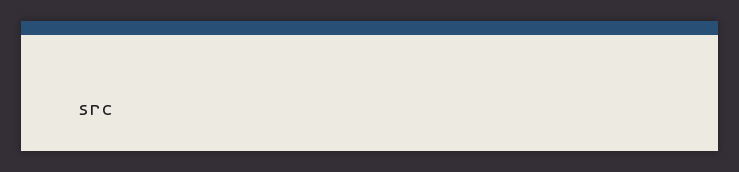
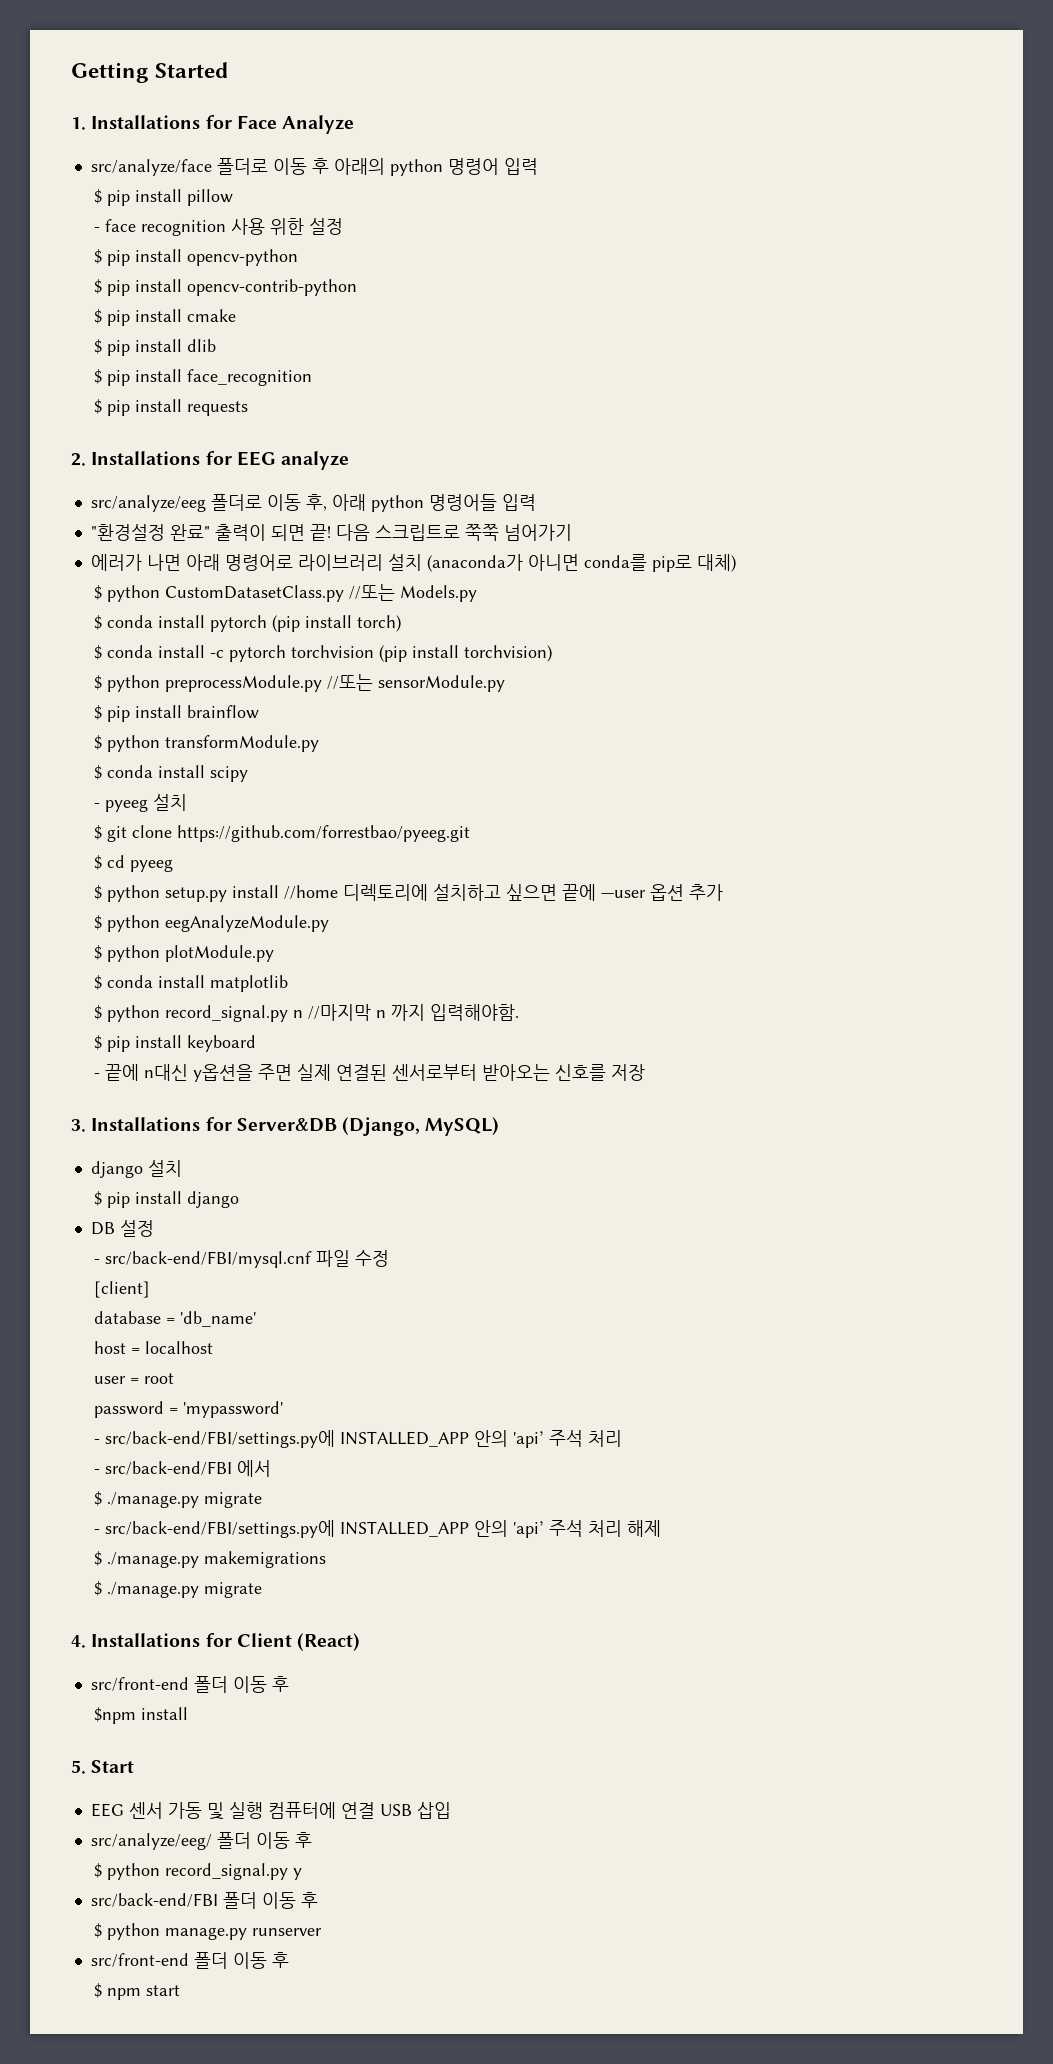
[78,105,113,115] src -> [71,62,229,83] [71,115,355,134] [90,158,538,176] [94,189,234,206] [94,218,344,236] [94,249,299,266] [94,279,358,296] [94,309,237,326] [94,339,217,356] [94,369,313,386] [94,399,249,416] [71,451,350,470] [90,494,536,512] [90,524,572,541] [90,554,736,572] [94,584,478,602] [94,615,402,632] [94,645,553,662] [94,674,506,692] [94,705,260,722] [94,735,320,752] [94,765,249,782] [94,794,188,812] [94,825,471,842] [94,855,174,872] [94,884,724,902] [94,915,330,932] [94,945,275,962] [94,975,289,992] [94,1004,520,1022] [94,1035,257,1052] [94,1064,646,1082] [71,1117,500,1136] [90,1160,182,1178] [94,1191,240,1208] [90,1220,154,1237] [94,1250,390,1268] [94,1281,151,1298] [94,1311,257,1327] [94,1341,214,1354] [94,1373,175,1384] [94,1401,284,1418] [94,1430,623,1448] [94,1460,272,1477] [94,1491,263,1508] [94,1520,662,1538] [94,1551,327,1568] [94,1581,263,1598] [71,1633,361,1651] [90,1676,289,1693] [94,1707,189,1724] [71,1760,135,1774] [90,1802,451,1820] [90,1832,312,1850] [94,1863,303,1880] [90,1892,318,1909] [94,1923,323,1940] [90,1952,289,1969] [94,1983,181,2000] Getting Started // 1. Installations for Face Analyze // src/analyze/face 폴더로 이동 후 아래의 python 명령어 입력 // $ pip install pillow // - face recognition 사용 위한 설정 // $ pip install opencv-python // $ pip install opencv-contrib-python // $ pip install cmake // $ pip install dlib // $ pip install face_recognition // $ pip install requests // 2. Installations for EEG analyze // src/analyze/eeg 폴더로 이동 후, 아래 python 명령어들 입력 // "환경설정 완료" 출력이 되면 끝! 다음 스크립트로 쭉쭉 넘어가기 // 에러가 나면 아래 명령어로 라이브러리 설치 (anaconda가 아니면 conda를 pip로 대체) // $ python CustomDatasetClass.py //또는 Models.py // $ conda install pytorch (pip install torch) // $ conda install -c pytorch torchvision (pip install torchvision) // $ python preprocessModule.py //또는 sensorModule.py // $ pip install brainflow // $ python transformModule.py // $ conda install scipy // - pyeeg 설치 // $ git clone https://github.com/forrestbao/pyeeg.git // $ cd pyeeg // $ python setup.py install //home 디렉토리에 설치하고 싶으면 끝에 —user 옵션 추가 // $ python eegAnalyzeModule.py // $ python plotModule.py // $ conda install matplotlib // $ python record_signal.py n //마지막 n 까지 입력해야함. // $ pip install keyboard // - 끝에 n대신 y옵션을 주면 실제 연결된 센서로부터 받아오는 신호를 저장 // 3. Installations for Server&DB (Django, MySQL) // django 설치 // $ pip install django // DB 설정 // - src/back-end/FBI/mysql.cnf 파일 수정 // [client] // database = 'db_name' // host = localhost // user = root // password = 'mypassword' // - src/back-end/FBI/settings.py에 INSTALLED_APP 안의 'api’ 주석 처리 // - src/back-end/FBI 에서 // $ ./manage.py migrate // - src/back-end/FBI/settings.py에 INSTALLED_APP 안의 'api’ 주석 처리 해제 // $ ./manage.py makemigrations // $ ./manage.py migrate // 4. Installations for Client (React) // src/front-end 폴더 이동 후 // $npm install // 5. Start // EEG 센서 가동 및 실행 컴퓨터에 연결 USB 삽입 // src/analyze/eeg/ 폴더 이동 후 // $ python record_signal.py y // src/back-end/FBI 폴더 이동 후 // $ python manage.py runserver // src/front-end 폴더 이동 후 // $ npm start

